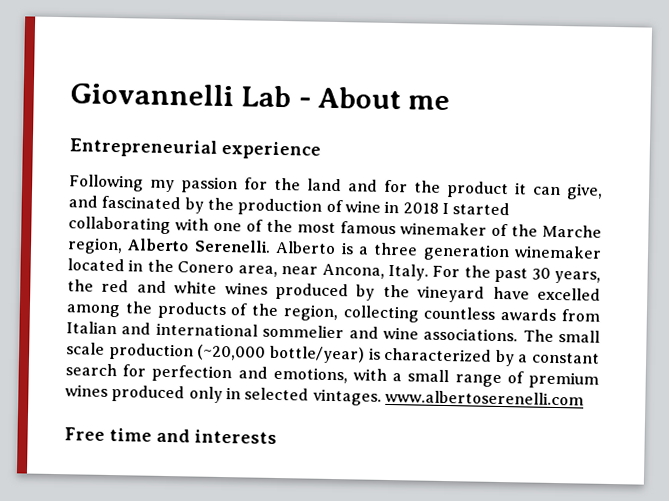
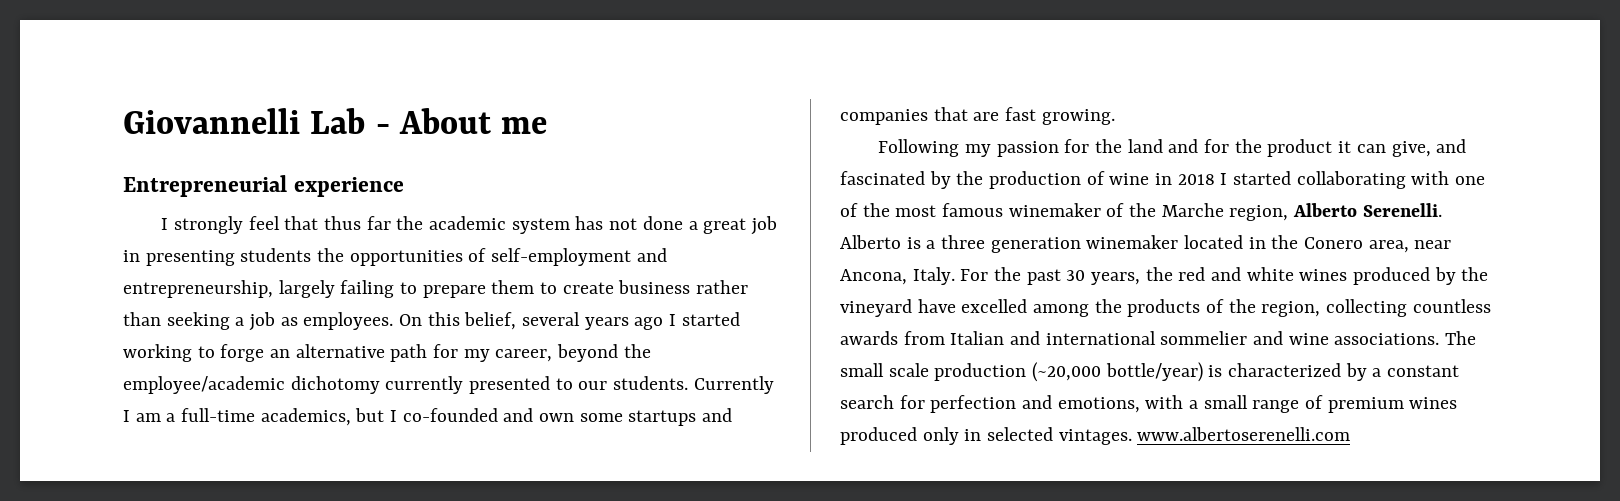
(321, 150) none -> [161,216,777,235] [123,248,667,266] [123,280,749,298] [123,312,740,331] [123,344,651,362] [123,376,774,394] [123,408,733,426] [840,107,1115,125] // I strongly feel that thus far the academic system has not done a great job in presenting students the opportunities of self-employment and entrepreneurship, largely failing to prepare them to create business rather than seeking a job as employees. On this belief, several years ago I started working to forge an alternative path for my career, beyond the employee/academic dichotomy currently presented to our students. Currently I am a full-time academics, but I co-founded and own some startups and companies that are fast growing.
[64,427,277,444] // Free time and interests -> (1351, 434) none

